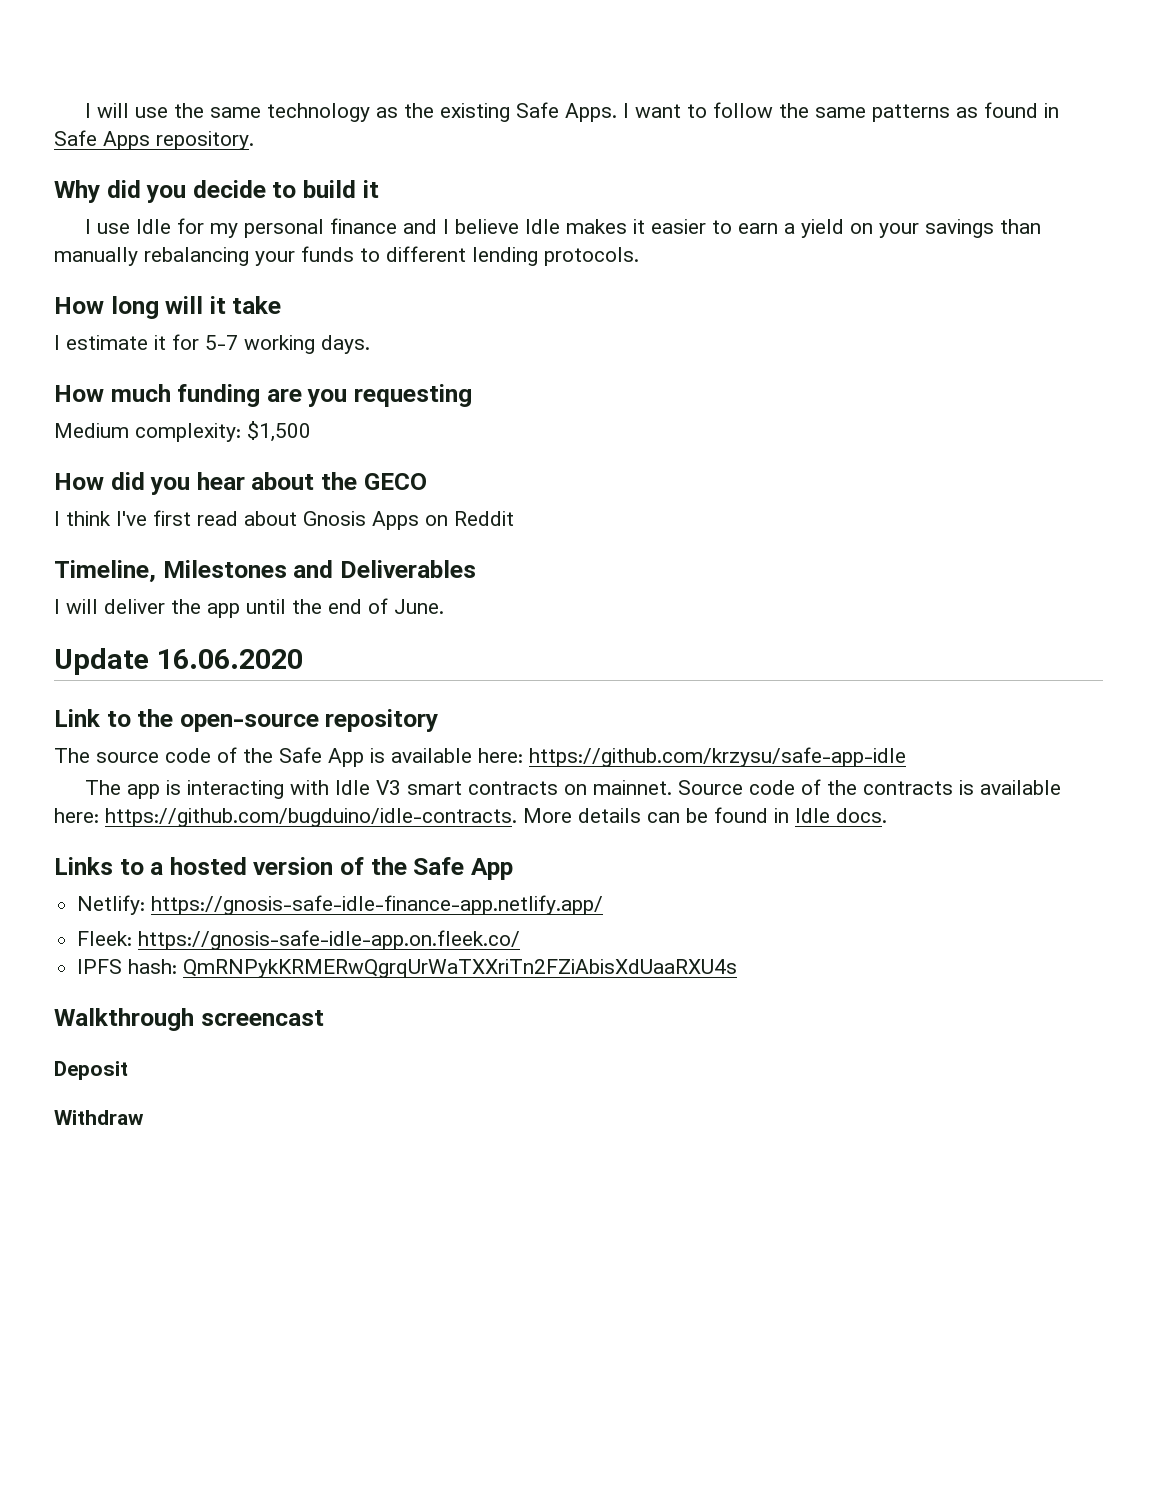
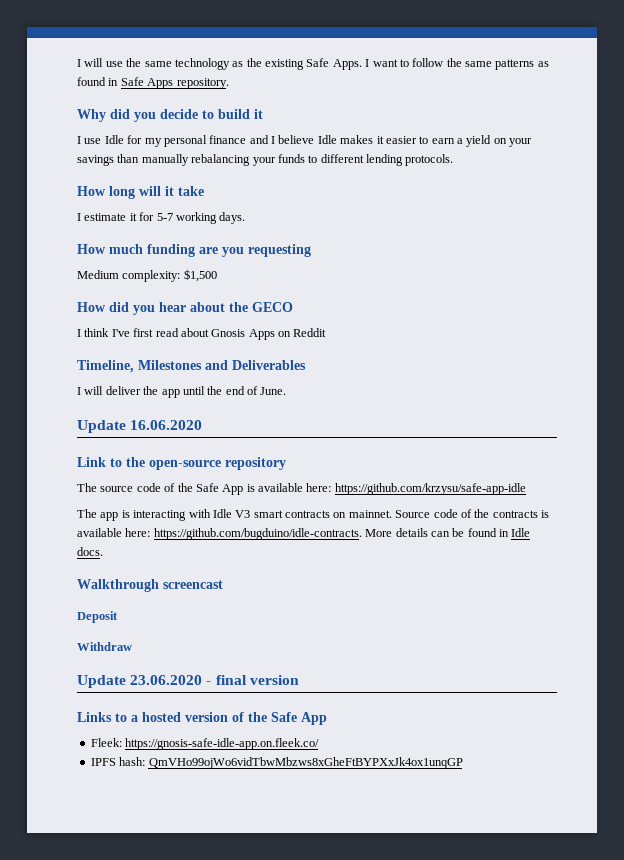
(887, 815) none -> [77,579,223,592] [77,611,118,623] [77,642,132,651] [77,675,299,688] // Walkthrough screencast // Deposit // Withdraw // Update 23.06.2020 - final version
[77,895,604,915] // Netlify: https://gnosis-safe-idle-finance-app.netlify.app/ -> (327, 718) none
[183,959,738,978] [54,1008,324,1031] [54,1061,128,1080] [54,1110,144,1125] QmRNPykKRMERwQgrqUrWaTXXriTn2FZiAbisXdUaaRXU4s // Walkthrough screencast // Deposit // Withdraw -> [148,757,463,769] QmVHo99ojWo6vidTbwMbzws8xGheFtBYPXxJk4ox1unqGP

